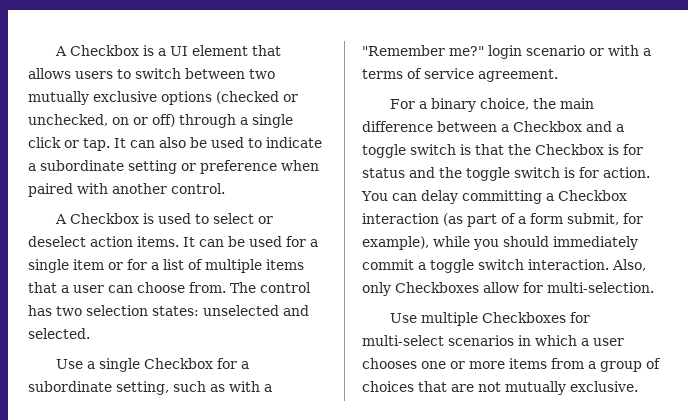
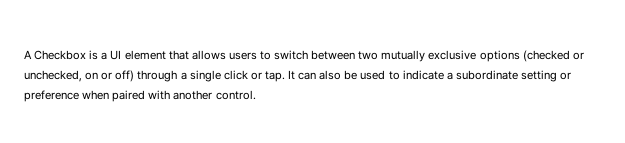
[54,213,273,224] [28,236,318,247] [28,259,304,273] [28,282,311,293] [28,305,309,316] [28,328,90,339] [55,358,249,372] [28,381,272,395] [362,45,651,59] [362,68,558,82] [389,98,594,112] [362,121,624,132] [362,144,643,158] [362,167,650,181] [361,190,627,204] [362,213,643,227] [362,236,638,250] [362,259,646,273] [362,282,654,296] [389,312,590,326] [362,335,624,346] [362,358,661,372] [362,381,638,395] // A Checkbox is used to select or deselect action items. It can be used for a single item or for a list of multiple items that a user can choose from. The control has two selection states: unselected and selected. // Use a single Checkbox for a subordinate setting, such as with a "Remember me?" login scenario or with a terms of service agreement. // For a binary choice, the main difference between a Checkbox and a toggle switch is that the Checkbox is for status and the toggle switch is for action. You can delay committing a Checkbox interaction (as part of a form submit, for example), while you should immediately commit a toggle switch interaction. Also, only Checkboxes allow for multi-selection. // Use multiple Checkboxes for multi-select scenarios in which a user chooses one or more items from a group of choices that are not mutually exclusive. -> (256, 95) none

